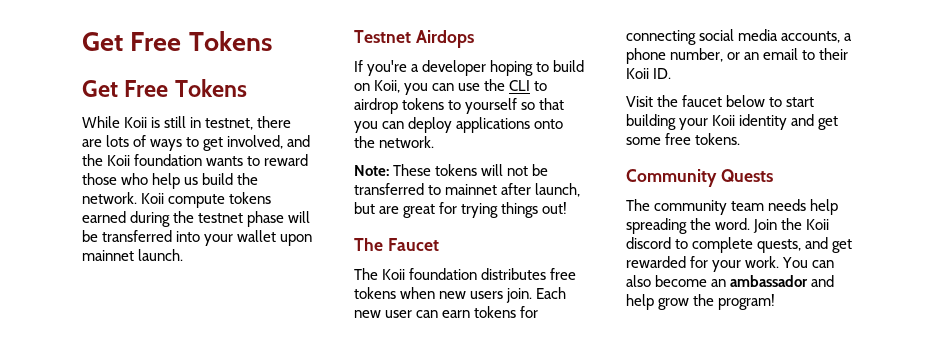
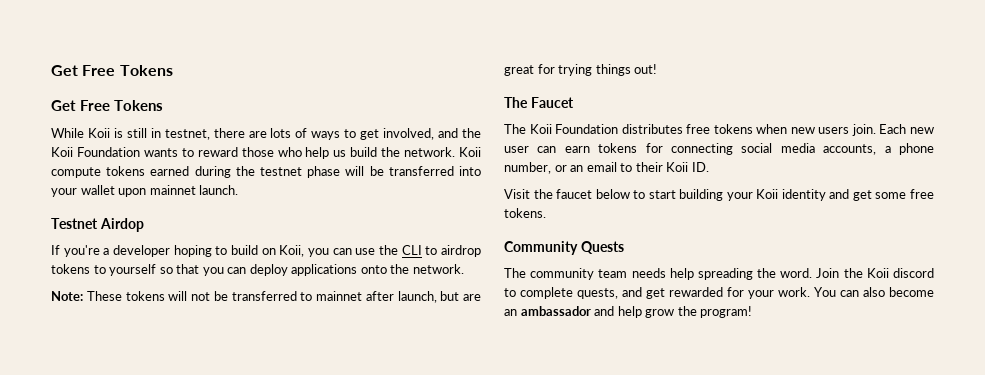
[134,154,203,166] foundation -> [76,147,140,157] Foundation
[415,30,474,48] Airdops -> [99,218,144,232] Airdop
[409,268,478,280] foundation -> [555,124,619,134] Foundation

